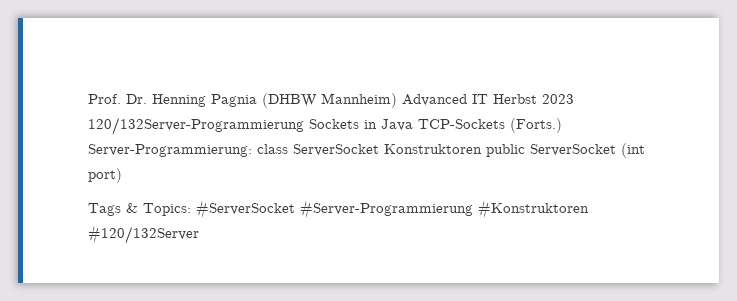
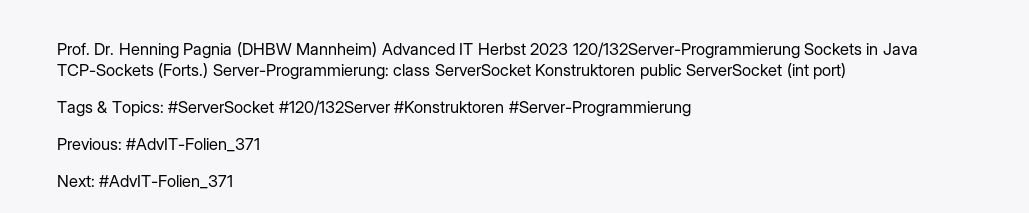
(295, 209) none -> [278,100,505,115] #120/132Server #Konstruktoren
[478,200,589,219] [88,225,199,244] #Konstruktoren #120/132Server -> [57,138,261,152] [57,175,234,189] // Previous: #AdvIT-Folien_371 // Next: #AdvIT-Folien_371

